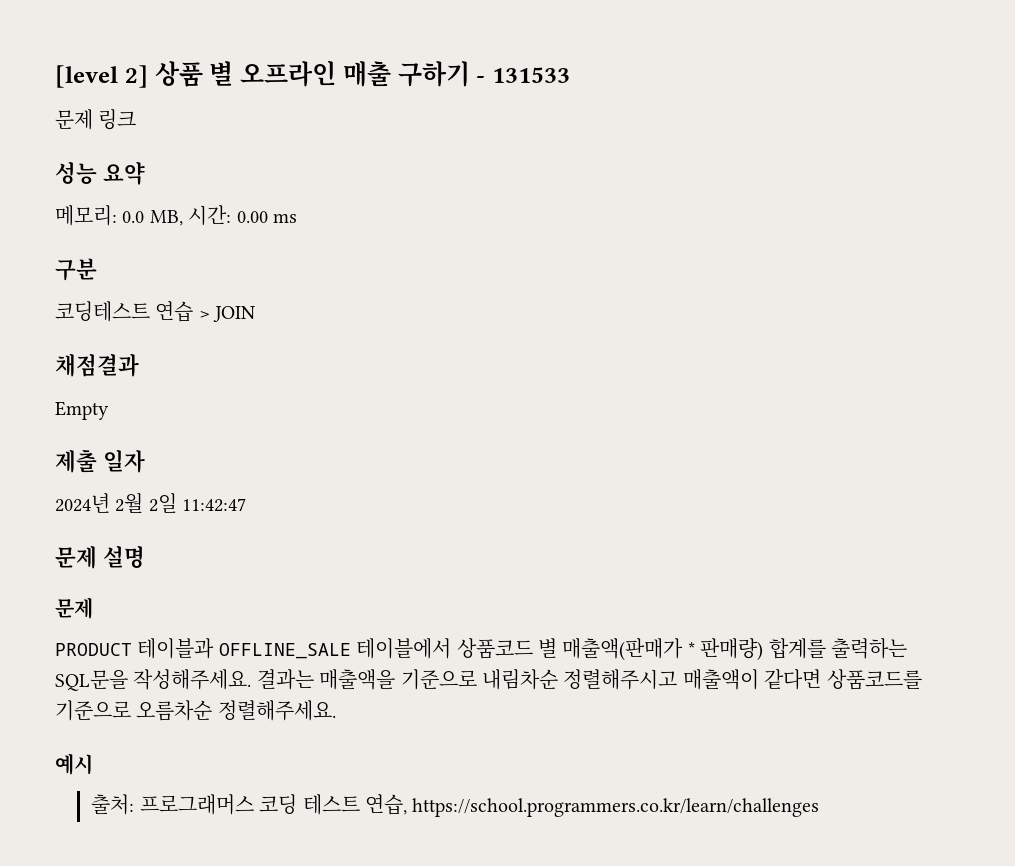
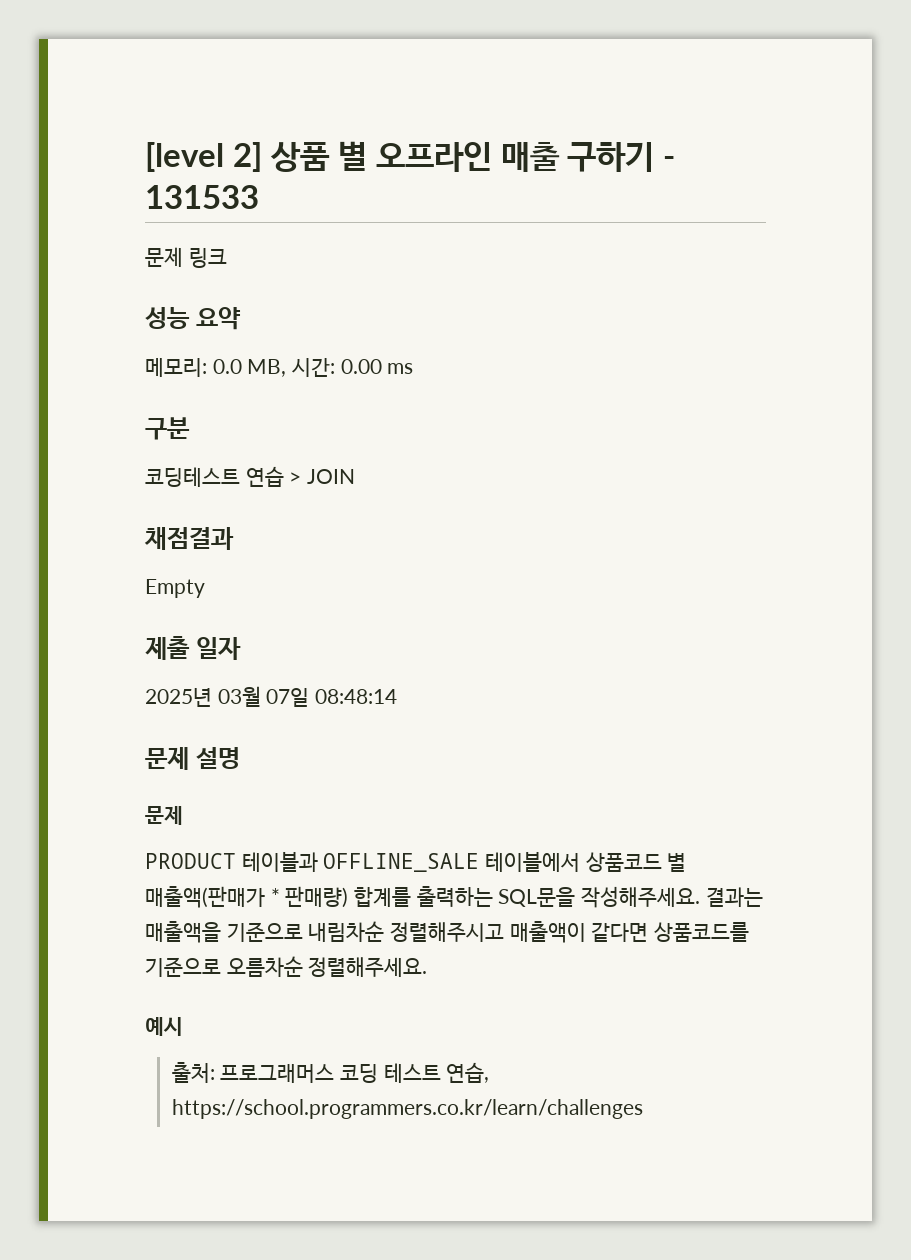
[55,492,247,513] 2024년 2월 2일 11:42:47 -> [145,686,398,707] 2025년 03월 07일 08:48:14

